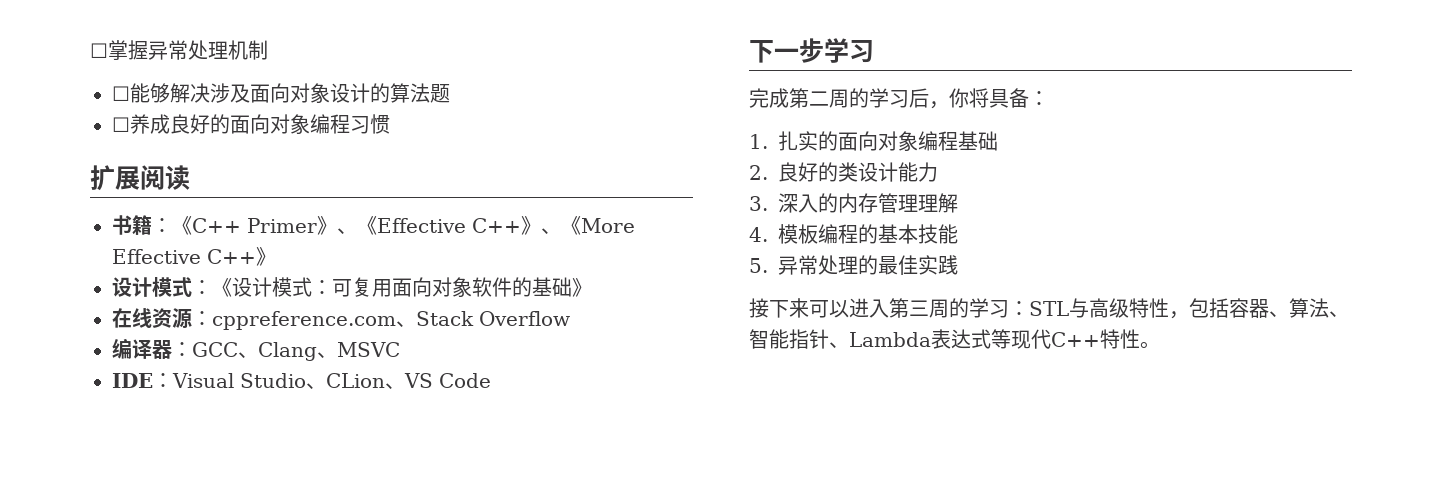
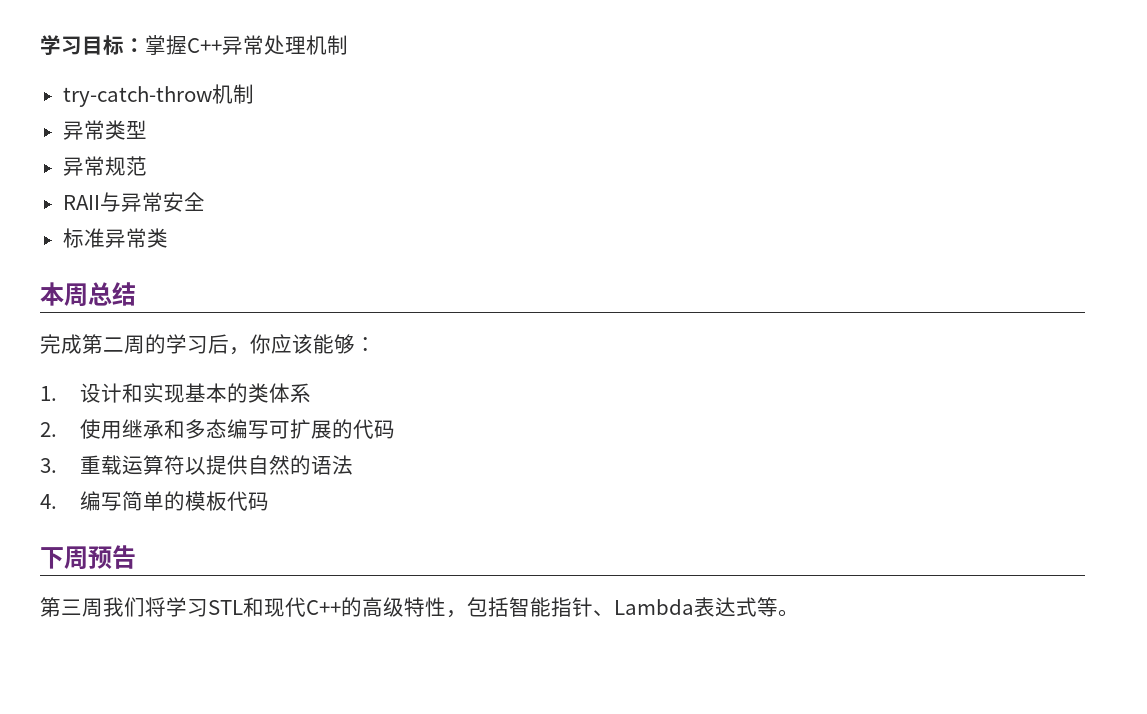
[90,40,148,60] ☐掌握 -> [40,35,222,55] 学习目标：掌握C++
[112,83,450,103] [112,114,390,134] [90,165,190,191] [112,215,635,235] [112,247,276,266] [112,277,592,297] [112,308,570,330] [112,338,400,361] [112,373,491,389] [749,38,874,63] ☐能够解决涉及面向对象设计的算法题 // ☐养成良好的面向对象编程习惯 // 扩展阅读 // 书籍：《C++ Primer》、《Effective C++》、《More Effective C++》 // 设计模式：《设计模式：可复用面向对象软件的基础》 // 在线资源：cppreference.com、Stack Overflow // 编译器：GCC、Clang、MSVC // IDE：Visual Studio、CLion、VS Code // 下一步学习 -> [62,84,254,107] [62,120,147,140] [62,156,147,176] [62,192,205,212] [62,228,168,248] [40,282,136,306] try-catch-throw机制 // 异常类型 // 异常规范 // RAII与异常安全 // 标准异常类 // 本周总结
[969,88,1029,108] 将具备 -> [271,334,355,354] 应该能够
[778,131,998,151] [749,162,938,182] [749,193,958,213] [749,224,958,244] [749,255,958,275] [749,298,1089,318] 扎实的面向对象编程基础 // 2.良好的类设计能力 // 3.深入的内存管理理解 // 4.模板编程的基本技能 // 5.异常处理的最佳实践 // 接下来可以进入第三周的学习：STL与 -> [80,383,312,403] [40,419,396,439] [40,455,354,475] [40,491,270,511] [40,545,136,569] [40,597,362,617] 设计和实现基本的类体系 // 2.使用继承和多态编写可扩展的代码 // 3.重载运算符以提供自然的语法 // 4.编写简单的模板代码 // 下周预告 // 第三周我们将学习STL和现代C++的
[1229,298,1349,318] 容器、算法、 -> (509, 607) none
[1011,329,1140,349] 现代C++特性 -> (778, 607) none

